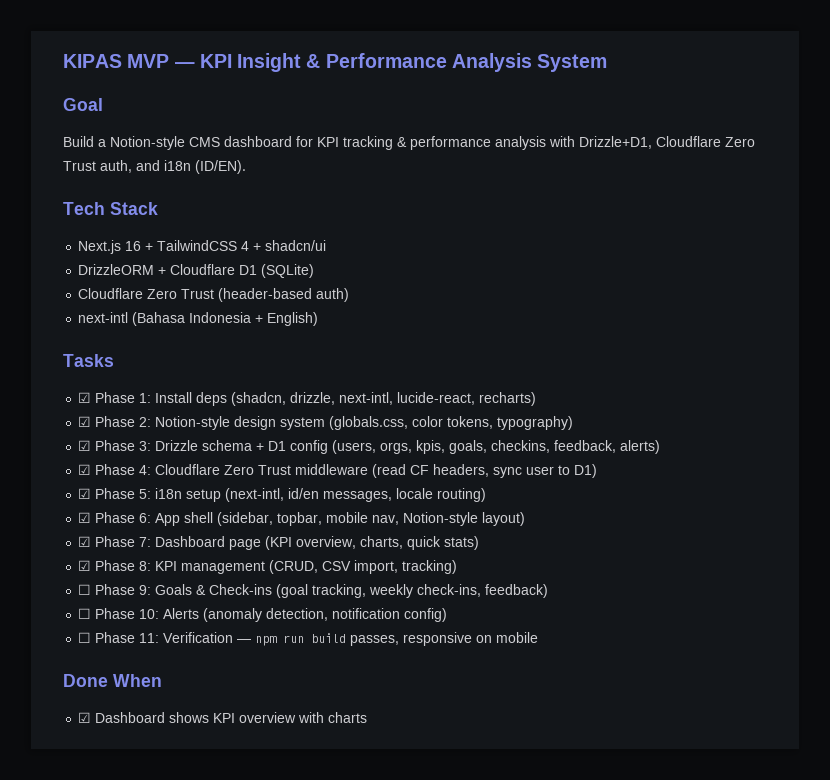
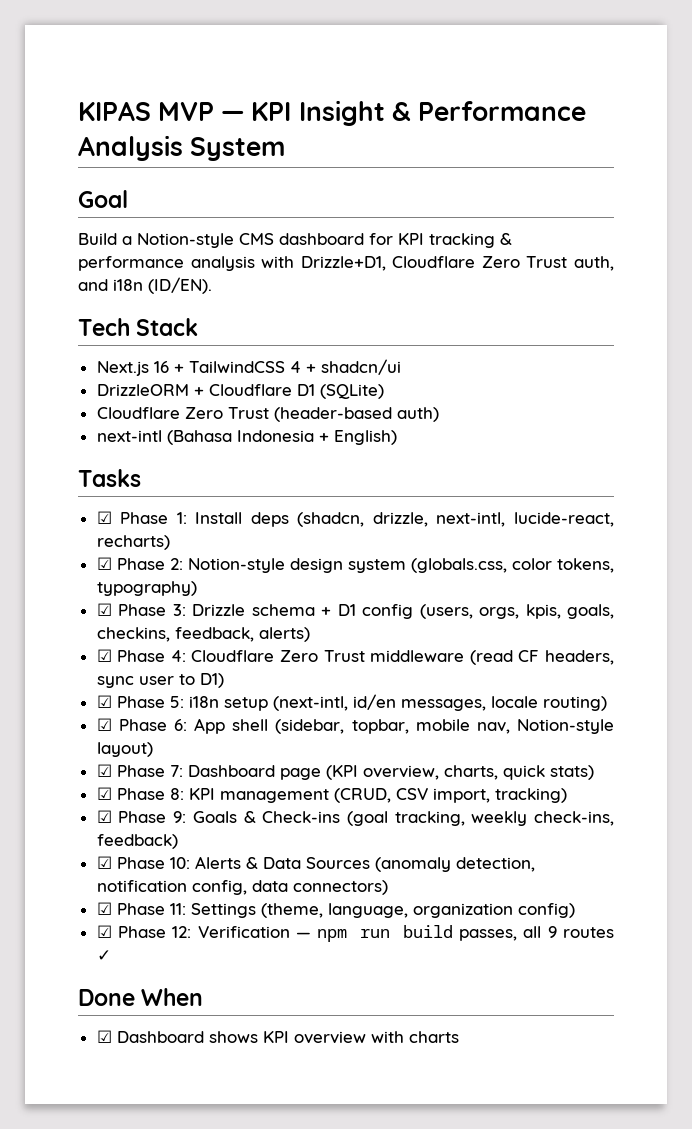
[78,584,92,595] ☐ -> [96,810,112,823] ☑
[78,608,92,619] ☐ -> [96,856,112,869] ☑
[203,608,448,622] [78,632,160,643] (anomaly detection, notification config) // ☐ Phase 11: -> [245,857,535,872] [96,880,388,895] [96,902,575,918] [96,925,192,938] & Data Sources (anomaly detection, notification config, data connectors) // ☑ Phase 11: Settings (theme, language, organization config) // ☑ Phase 12:
[403,632,539,646] responsive on mobile -> [523,926,614,938] [96,950,111,961] all 9 routes ✓

